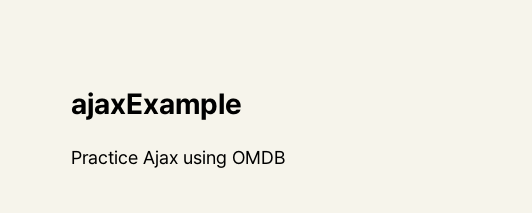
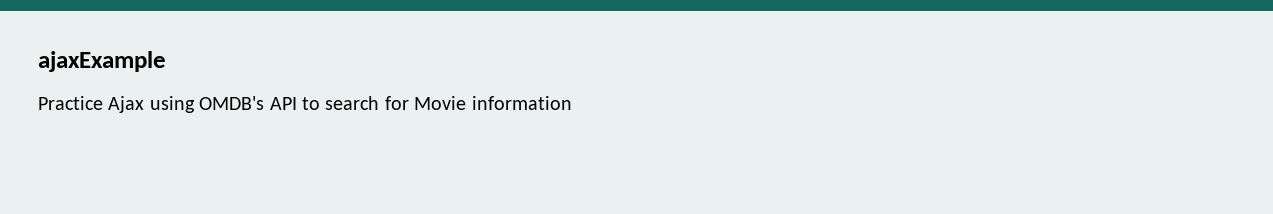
[232,150,285,165] OMDB -> [199,96,572,110] OMDB's API to search for Movie information

